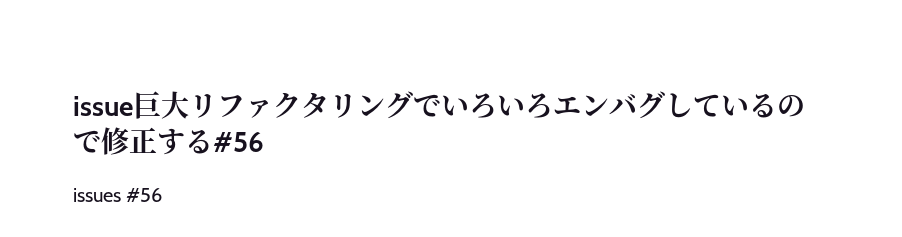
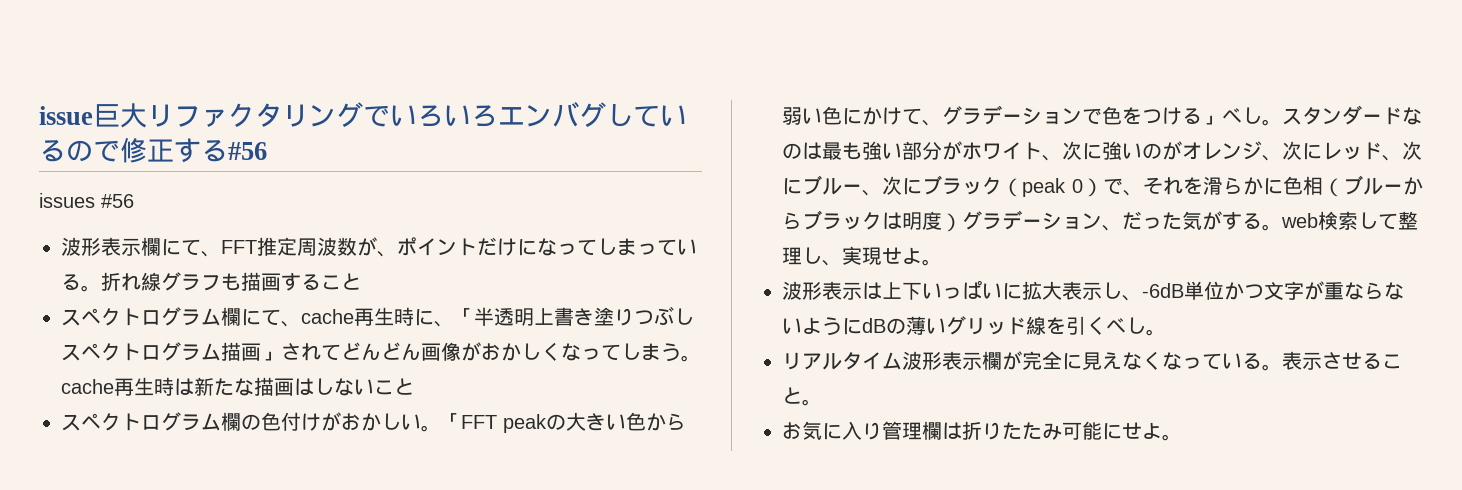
(163, 195) none -> [61,237,697,257] [61,272,361,292] [61,306,694,327] [61,342,701,362] [61,377,414,396] [61,412,686,433] [782,105,1422,126] [782,141,1422,161] [782,175,1423,197] [782,210,1418,232] [782,246,942,266] [782,280,1404,301] [782,316,1166,336] [782,351,1402,371] [782,387,822,406] [782,421,1182,441] // 波形表示欄にて、FFT推定周波数が、ポイントだけになってしまっている。折れ線グラフも描画すること // スペクトログラム欄にて、cache再生時に、「半透明上書き塗りつぶしスペクトログラム描画」されてどんどん画像がおかしくなってしまう。cache再生時は新たな描画はしないこと // スペクトログラム欄の色付けがおかしい。「FFT peakの大きい色から弱い色にかけて、グラデーションで色をつける」べし。スタンダードなのは最も強い部分がホワイト、次に強いのがオレンジ、次にレッド、次にブルー、次にブラック（peak 0）で、それを滑らかに色相（ブルーからブラックは明度）グラデーション、だった気がする。web検索して整理し、実現せよ。 // 波形表示は上下いっぱいに拡大表示し、-6dB単位かつ文字が重ならないようにdBの薄いグリッド線を引くべし。 // リアルタイム波形表示欄が完全に見えなくなっている。表示させること。 // お気に入り管理欄は折りたたみ可能にせよ。

